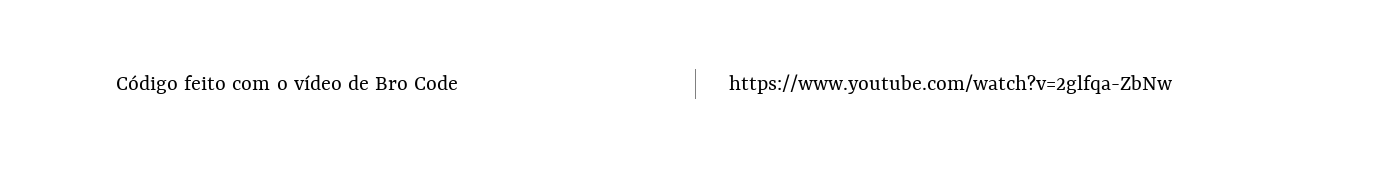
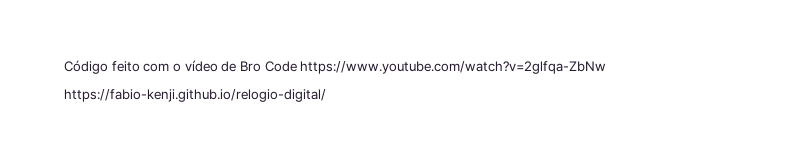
(1172, 84) none -> [64,89,326,102] // https://fabio-kenji.github.io/relogio-digital/

